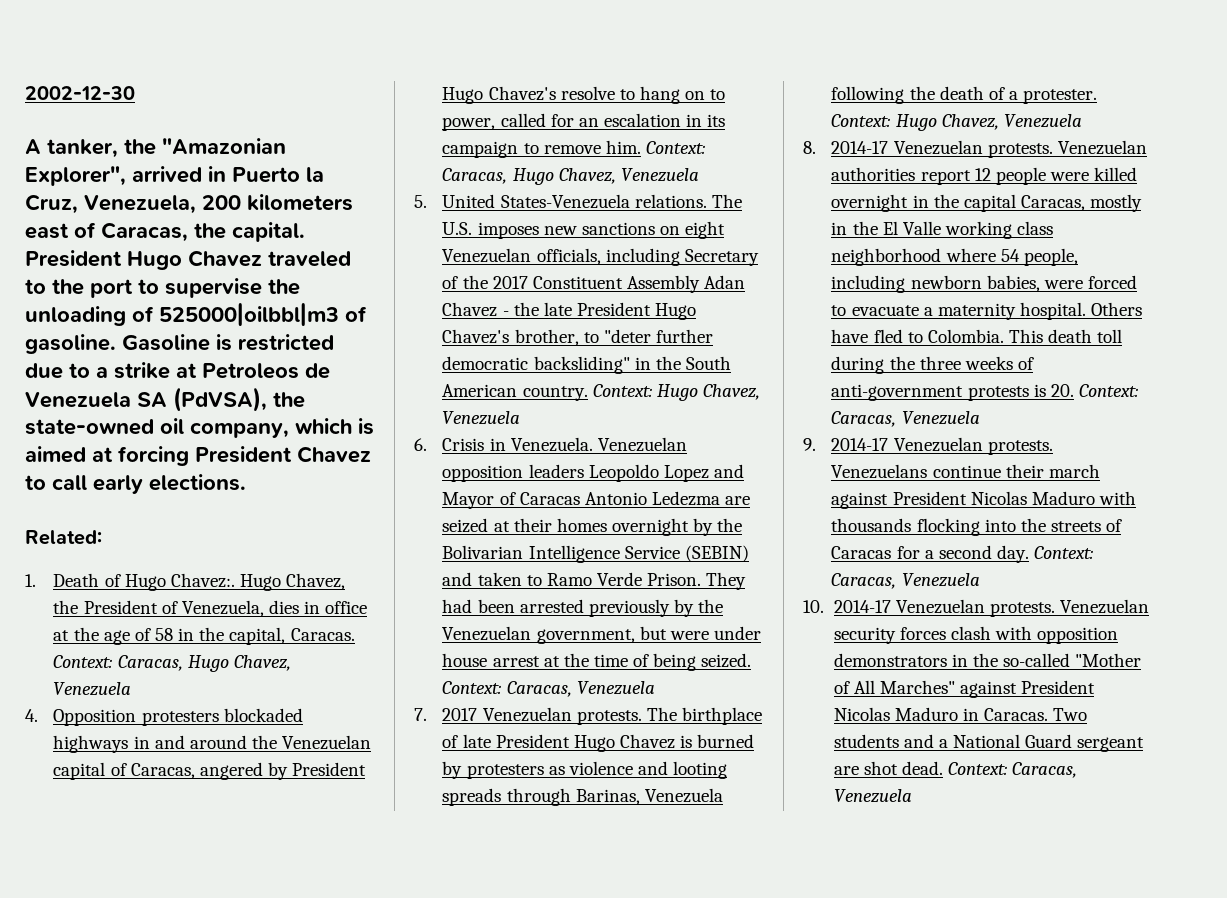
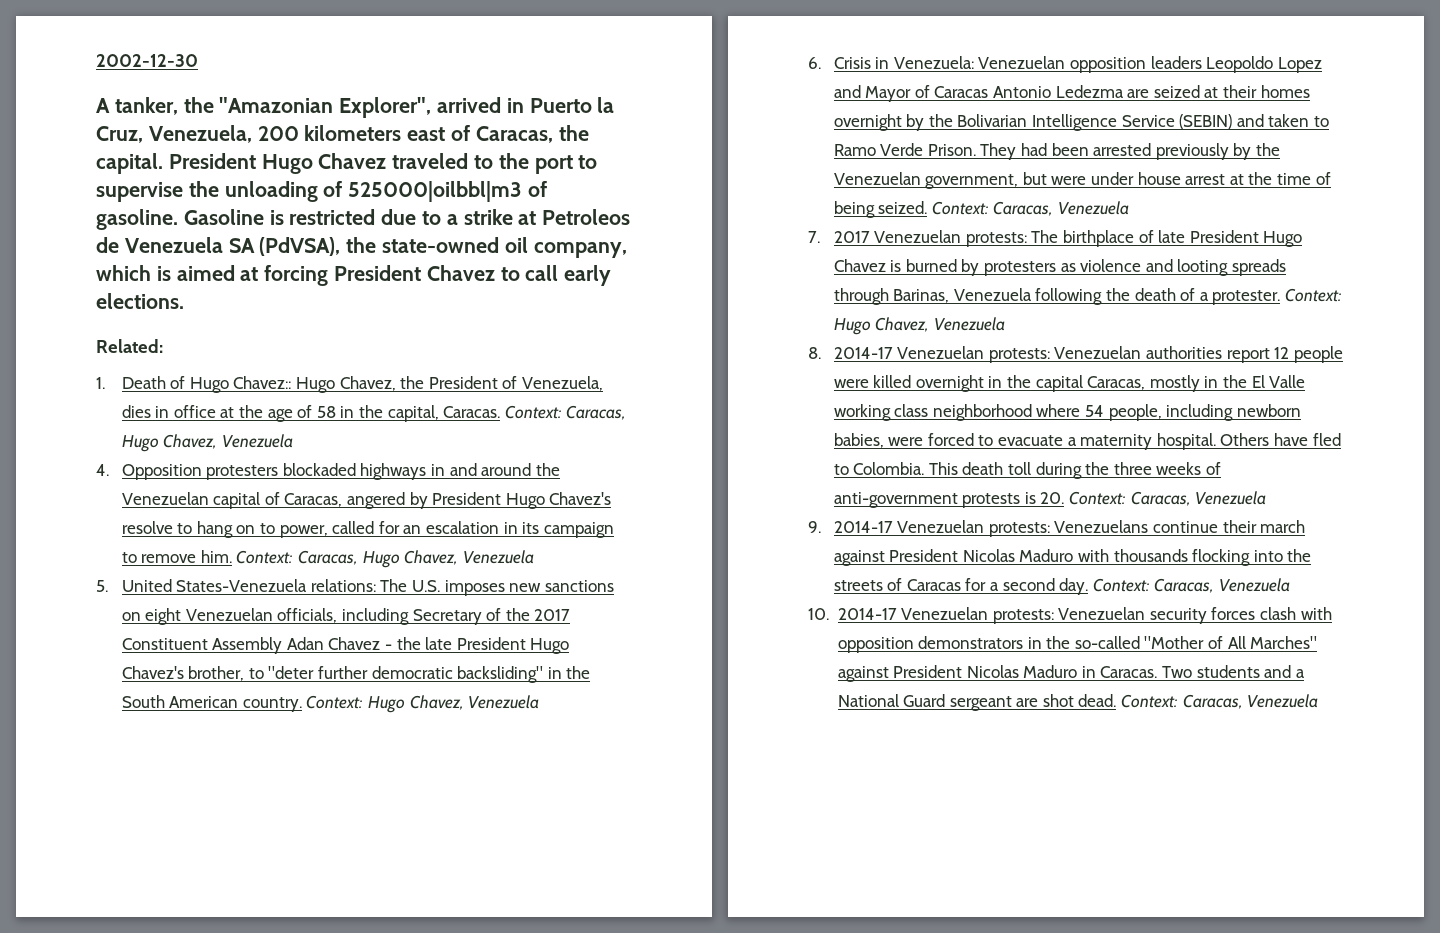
[170,573,235,588] Chavez:. -> [233,376,292,389] Chavez::
[634,194,707,208] relations. -> [310,579,376,592] relations:
[510,437,593,452] Venezuela. -> [893,56,974,69] Venezuela:
[576,710,642,725] protests. -> [965,232,1027,247] protests:
[987,143,1053,158] protests. -> [988,348,1050,363] protests:
[987,440,1053,455] protests. -> [988,522,1050,537] protests:
[989,602,1055,617] protests. -> [992,609,1054,624] protests:

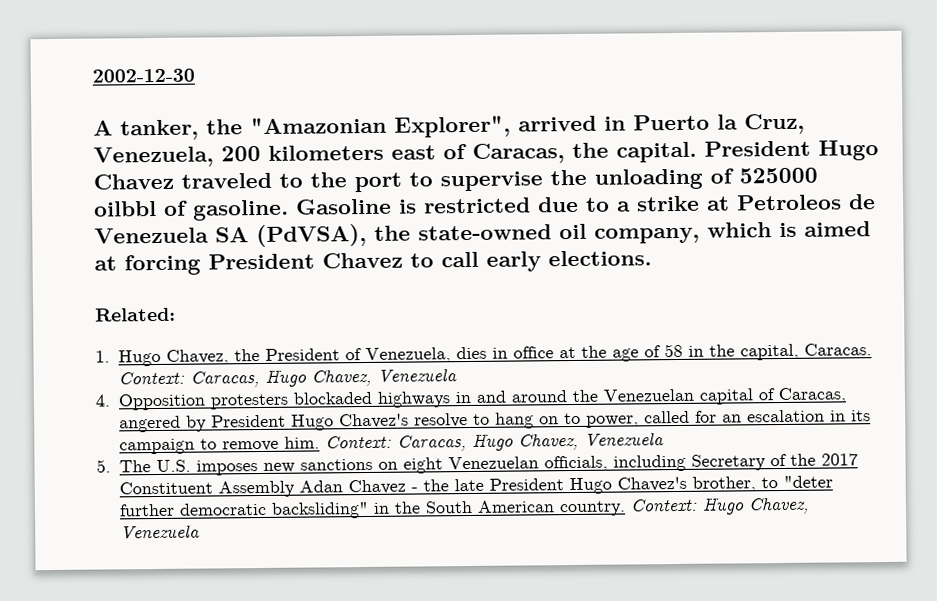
[348,181,523,202] 525000|oilbbl|m3 -> [739,167,818,184] [94,200,157,217] 525000 oilbbl
[121,376,292,393] Death of Hugo Chavez:: -> (110, 356) none
[121,579,376,592] United States-Venezuela relations: -> (111, 466) none
[808,56,1322,73] [833,85,1310,102] [833,114,1330,131] [833,143,1281,160] [833,172,1331,189] [833,201,1130,218] [808,230,1303,247] [833,259,1287,276] [833,288,1343,305] [833,317,1005,335] [808,346,1343,363] [833,375,1306,392] [833,404,1301,421] [833,433,1341,450] [833,462,1222,479] [833,491,1267,508] [808,520,1306,537] [833,549,1312,566] [833,578,1291,595] [808,607,1332,624] [837,636,1318,653] [837,665,1305,682] [837,694,1319,711] // 6. Crisis in Venezuela: Venezuelan opposition leaders Leopoldo Lopez and Mayor of Caracas Antonio Ledezma are seized at their homes overnight by the Bolivarian Intelligence Service (SEBIN) and taken to Ramo Verde Prison. They had been arrested previously by the Venezuelan government, but were under house arrest at the time of being seized. Context: Caracas, Venezuela // 7. 2017 Venezuelan protests: The birthplace of late President Hugo Chavez is burned by protesters as violence and looting spreads through Barinas, Venezuela following the death of a protester. Context: Hugo Chavez, Venezuela // 8. 2014-17 Venezuelan protests: Venezuelan authorities report 12 people were killed overnight in the capital Caracas, mostly in the El Valle working class neighborhood where 54 people, including newborn babies, were forced to evacuate a maternity hospital. Others have fled to Colombia. This death toll during the three weeks of anti-government protests is 20. Context: Caracas, Venezuela // 9. 2014-17 Venezuelan protests: Venezuelans continue their march against President Nicolas Maduro with thousands flocking into the streets of Caracas for a second day. Context: Caracas, Venezuela // 10. 2014-17 Venezuelan protests: Venezuelan security forces clash with opposition demonstrators in the so-called "Mother of All Marches" against President Nicolas Maduro in Caracas. Two students and a National Guard sergeant are shot dead. Context: Caracas, Venezuela -> (200, 531) none

